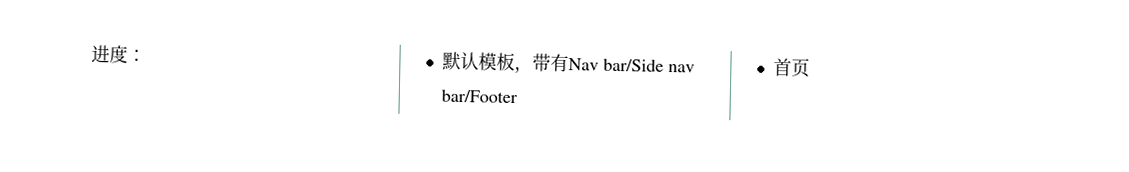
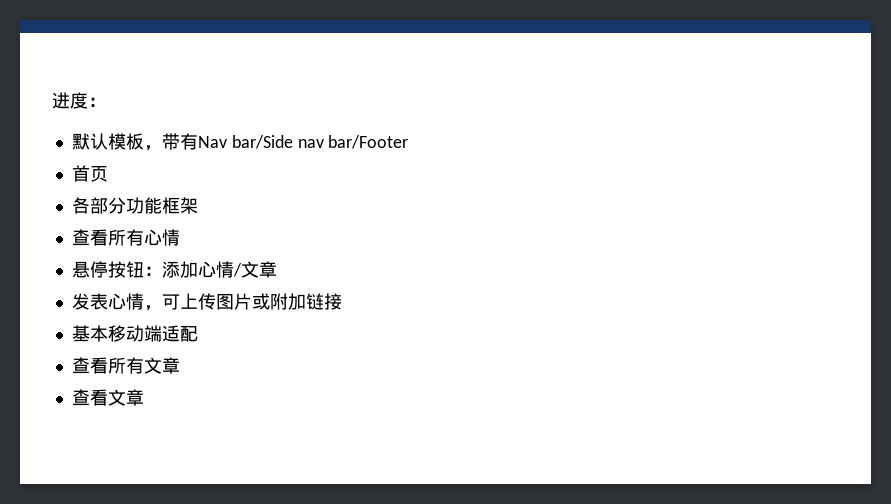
(810, 68) none -> [71,197,198,214] [71,229,180,246] [71,261,277,278] [71,293,342,311] [71,325,198,342] [71,357,180,374] [71,389,144,406] // 各部分功能框架 // 查看所有心情 // 悬停按钮：添加心情/文章 // 发表心情，可上传图片或附加链接 // 基本移动端适配 // 查看所有文章 // 查看文章

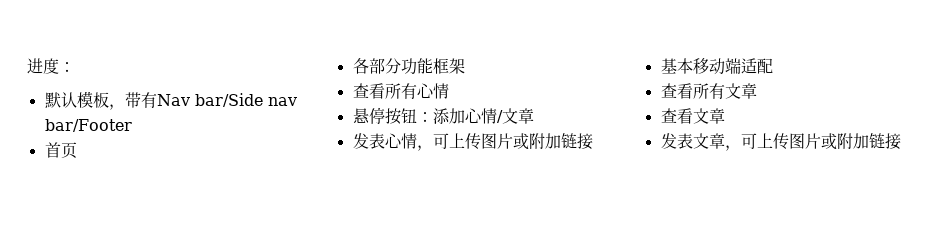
(144, 397) none -> [660,133,901,151] // 发表文章，可上传图片或附加链接

